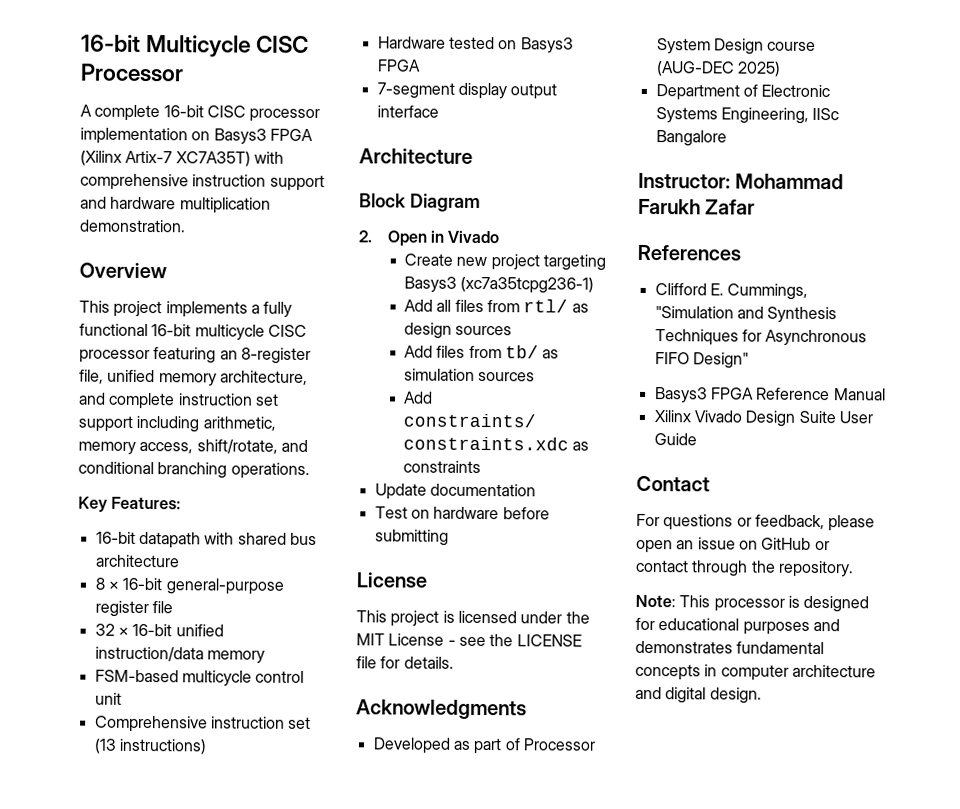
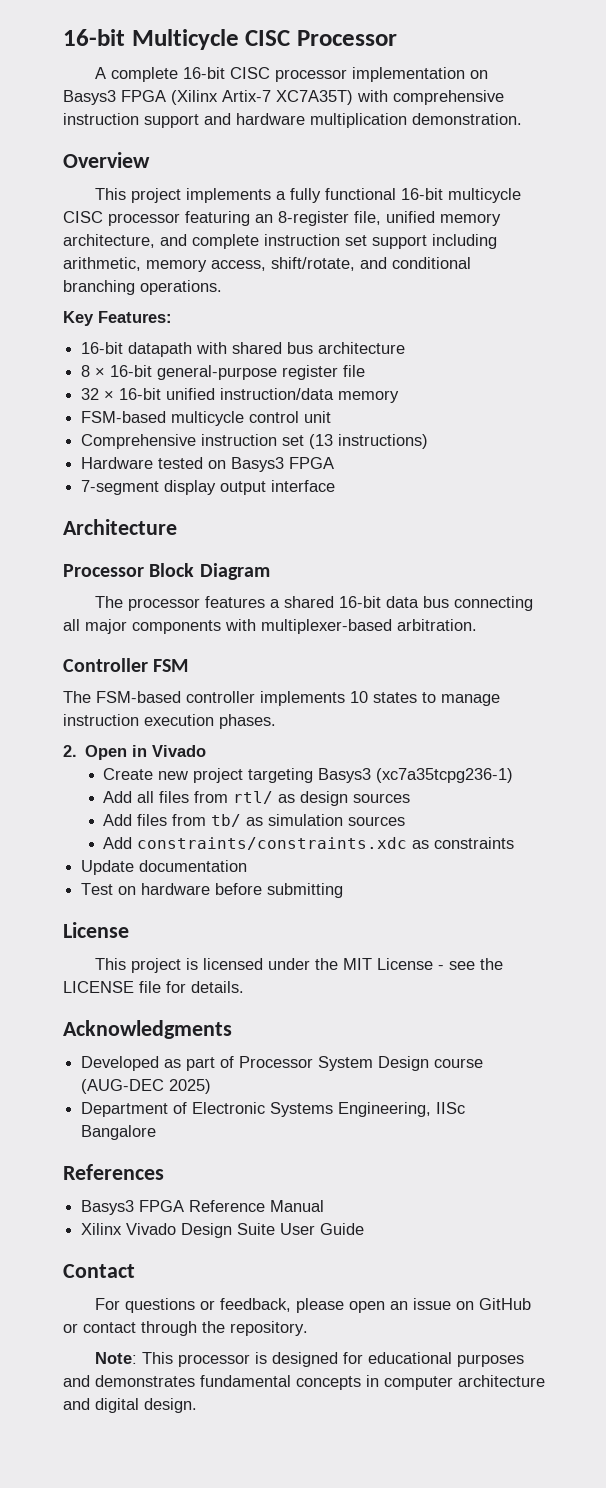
(473, 156) none -> [63,564,144,577] Processor
(481, 202) none -> [95,596,534,611] [63,619,477,634] [63,658,189,672] [63,691,500,706] [63,714,276,729] // The processor features a shared 16-bit data bus connecting all major components with multiplexer-based arbitration. // Controller FSM // The FSM-based controller implements 10 states to manage instruction execution phases.
[638,172,845,190] [638,198,756,215] [637,244,741,261] [654,283,809,300] [654,306,838,324] [654,329,868,347] [654,352,749,369] Instructor: Mohammad Farukh Zafar // References // Clifford E. Cummings, "Simulation and Synthesis Techniques for Asynchronous FIFO Design" -> [63,1164,164,1180] References

